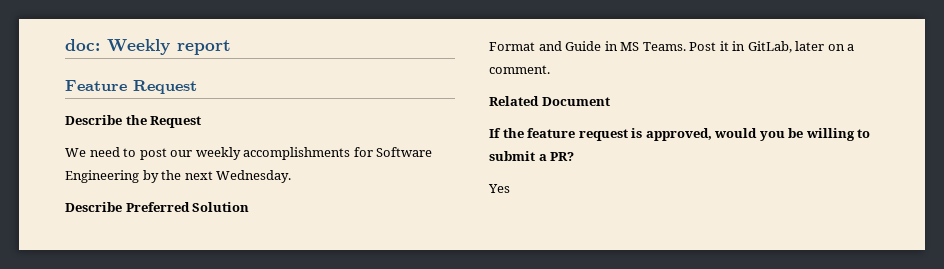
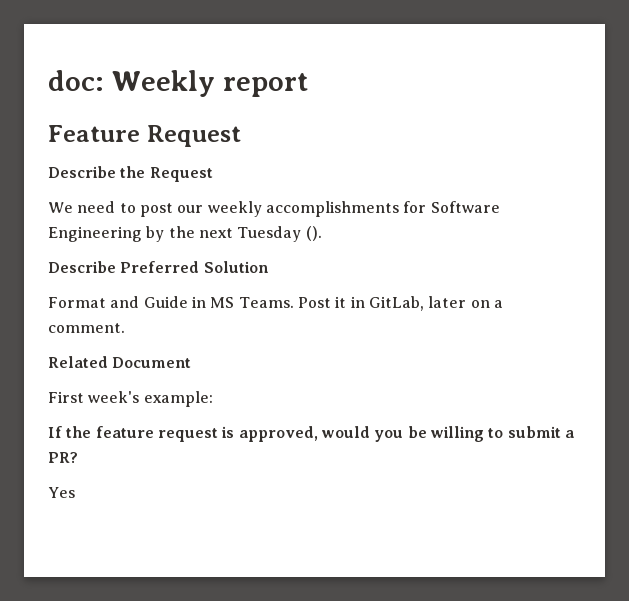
[216,170,292,183] Wednesday. -> [237,226,322,242] Tuesday ().
(610, 101) none -> [48,391,213,407] // First week's example:

